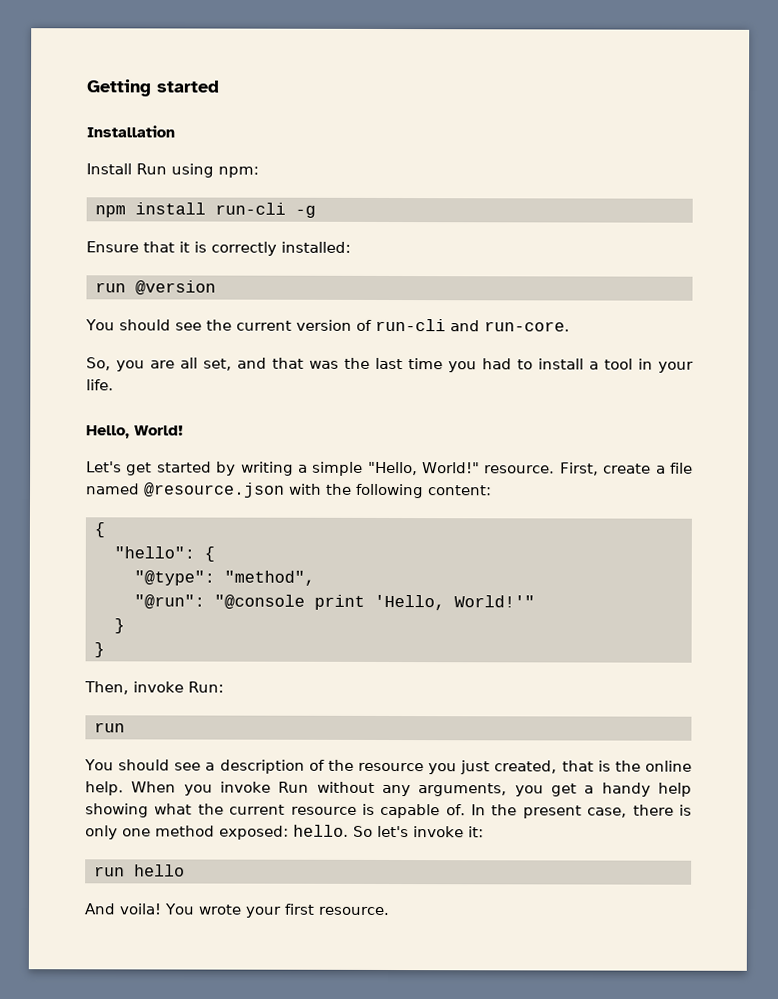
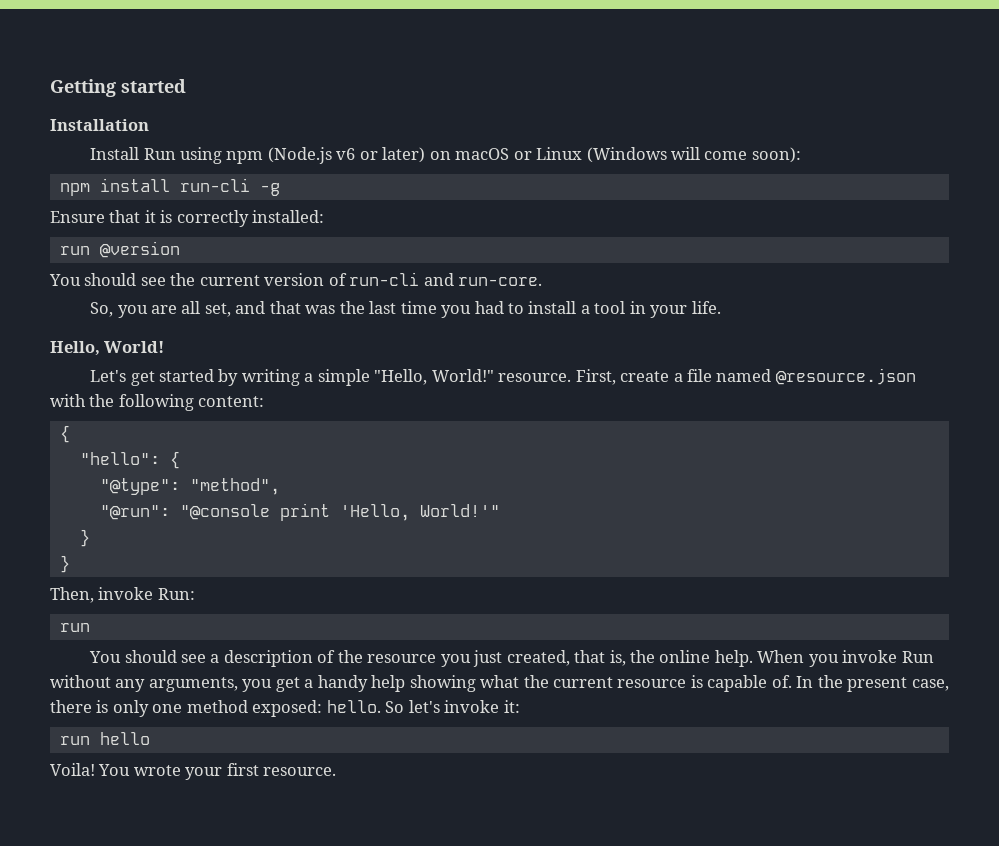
[218,166,259,178] npm: -> [226,147,801,164] npm (Node.js v6 or later) on macOS or Linux (Windows will come soon):
[597,760,611,772] is -> [609,650,626,666] is,
[84,903,162,915] And voila! -> [50,763,95,776] Voila!

